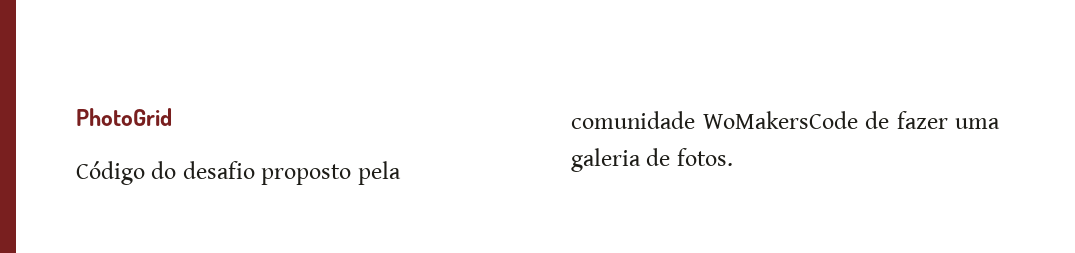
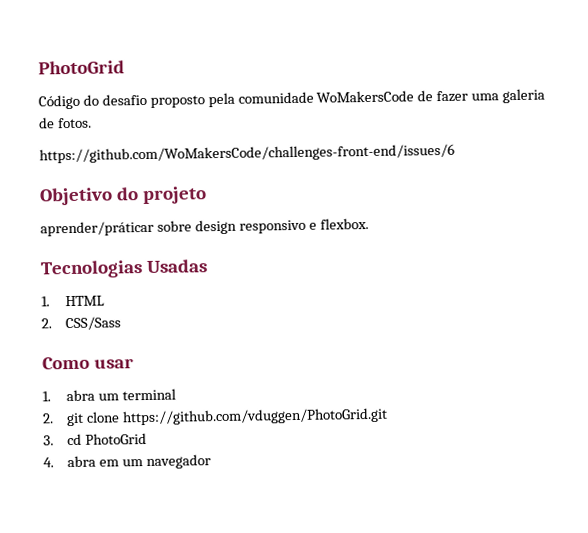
(733, 157) none -> [39,143,455,164] [39,186,207,206] [40,217,369,237] [40,259,208,279] [41,295,105,307] [41,316,121,331] [42,356,134,370] [42,388,176,402] [42,407,388,427] [43,433,147,446] [43,454,211,470] // https://github.com/WoMakersCode/challenges-front-end/issues/6 // Objetivo do projeto // aprender/práticar sobre design responsivo e flexbox. // Tecnologias Usadas // 1. HTML // 2. CSS/Sass // Como usar // 1. abra um terminal // 2. git clone https://github.com/vduggen/PhotoGrid.git // 3. cd PhotoGrid // 4. abra em um navegador

